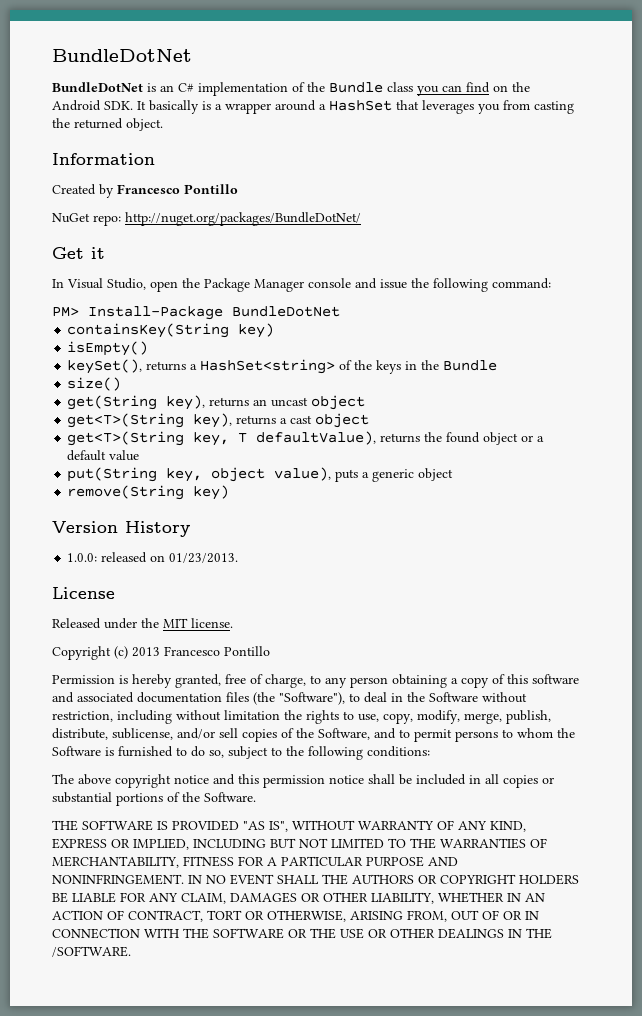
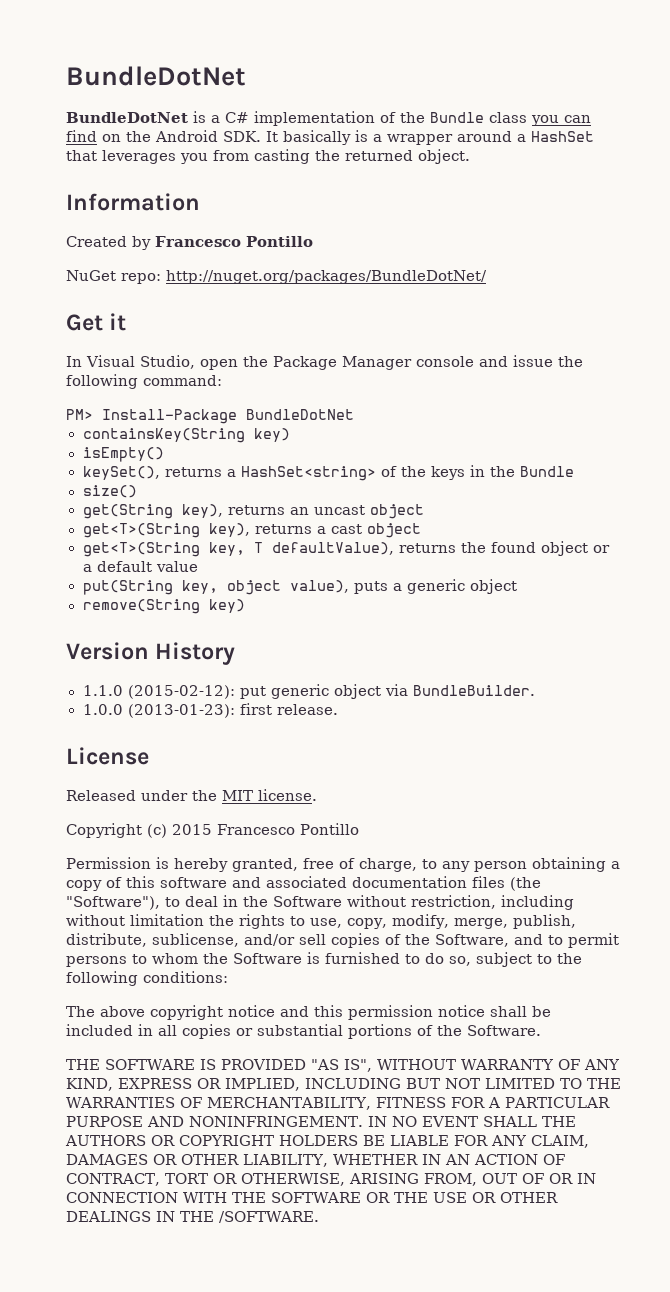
[160,85,174,92] an -> [211,115,220,123] a
[67,552,239,563] 1.0.0: released on 01/23/2013. -> [82,684,535,699] [82,703,338,718] 1.1.0 (2015-02-12): put generic object via BundleBuilder. // 1.0.0 (2013-01-23): first release.
[132,647,160,657] 2013 -> [172,824,212,835] 2015

